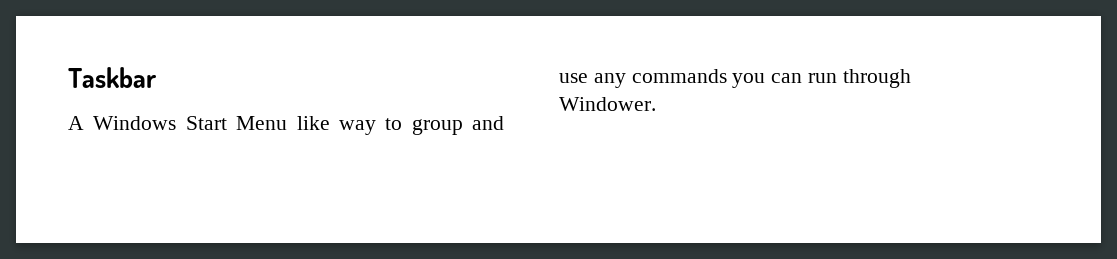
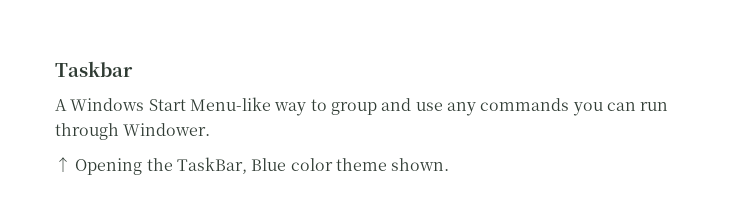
[236,116,330,130] Menu like -> [189,97,271,111] Menu-like
(656, 104) none -> [55,157,450,175] // ↑ Opening the TaskBar, Blue color theme shown.

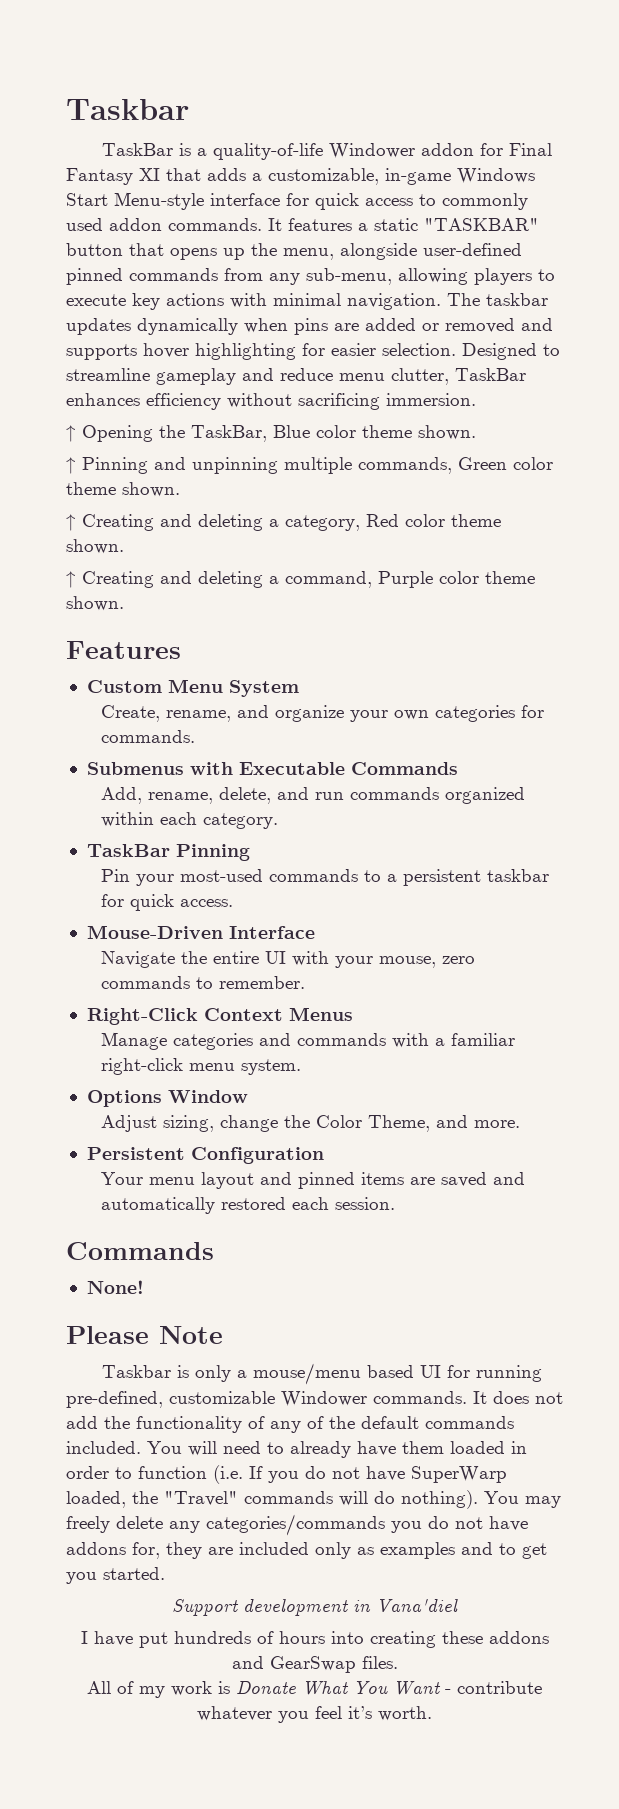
[55,97,669,116] [55,123,211,140] A Windows Start Menu-like way to group and use any commands you can run through Windower. -> [101,143,552,160] [66,168,535,185] [66,192,528,210] [66,218,539,231] [66,243,522,260] [66,268,555,285] [66,293,548,310] [66,318,553,335] [66,343,560,360] [66,368,526,385] [66,393,476,410] TaskBar is a quality-of-life Windower addon for Final Fantasy XI that adds a customizable, in-game Windows Start Menu-style interface for quick access to commonly used addon commands. It features a static "TASKBAR" button that opens up the menu, alongside user-defined pinned commands from any sub-menu, allowing players to execute key actions with minimal navigation. The taskbar updates dynamically when pins are added or removed and supports hover highlighting for easier selection. Designed to streamline gameplay and reduce menu clutter, TaskBar enhances efficiency without sacrificing immersion.
(450, 164) none -> [66,457,553,474] [66,482,180,497] [66,514,501,531] [66,539,124,554] [66,571,535,588] [66,596,124,611] [66,641,181,659] [86,679,299,697] [100,705,544,722] [100,730,195,743] [86,762,458,775] [100,787,525,804] [100,812,278,829] [86,844,250,861] [100,869,549,886] [100,894,233,911] [86,925,315,939] [100,951,475,968] [100,976,305,989] [86,1007,353,1025] [100,1032,515,1050] [100,1058,301,1075] [86,1090,248,1107] [100,1115,520,1132] [86,1147,324,1164] [100,1172,525,1189] [100,1197,395,1214] [66,1242,214,1260] [86,1280,144,1294] [66,1326,223,1344] [101,1363,542,1385] [66,1391,563,1408] [66,1416,514,1433] [66,1441,527,1458] [66,1465,507,1484] [66,1490,561,1509] [66,1514,528,1536] [66,1542,547,1559] [66,1567,165,1584] [172,1599,458,1616] [80,1631,549,1648] [231,1656,398,1673] [87,1681,542,1698] [197,1706,432,1723] // ↑ Pinning and unpinning multiple commands, Green color theme shown. // ↑ Creating and deleting a category, Red color theme shown. // ↑ Creating and deleting a command, Purple color theme shown. // Features // Custom Menu System // Create, rename, and organize your own categories for commands. // Submenus with Executable Commands // Add, rename, delete, and run commands organized within each category. // TaskBar Pinning // Pin your most-used commands to a persistent taskbar for quick access. // Mouse-Driven Interface // Navigate the entire UI with your mouse, zero commands to remember. // Right-Click Context Menus // Manage categories and commands with a familiar right-click menu system. // Options Window // Adjust sizing, change the Color Theme, and more. // Persistent Configuration // Your menu layout and pinned items are saved and automatically restored each session. // Commands // None! // Please Note // Taskbar is only a mouse/menu based UI for running pre-defined, customizable Windower commands. It does not add the functionality of any of the default commands included. You will need to already have them loaded in order to function (i.e. If you do not have SuperWarp loaded, the "Travel" commands will do nothing). You may freely delete any categories/commands you do not have addons for, they are included only as examples and to get you started. // Support development in Vana'diel // I have put hundreds of hours into creating these addons and GearSwap files. // All of my work is Donate What You Want - contribute whatever you feel it’s worth.

